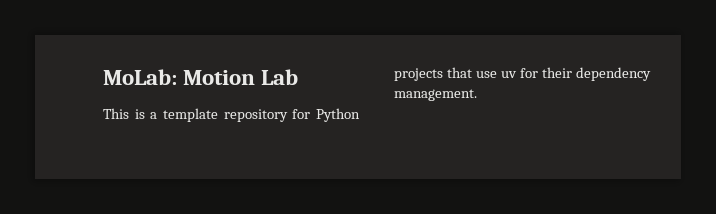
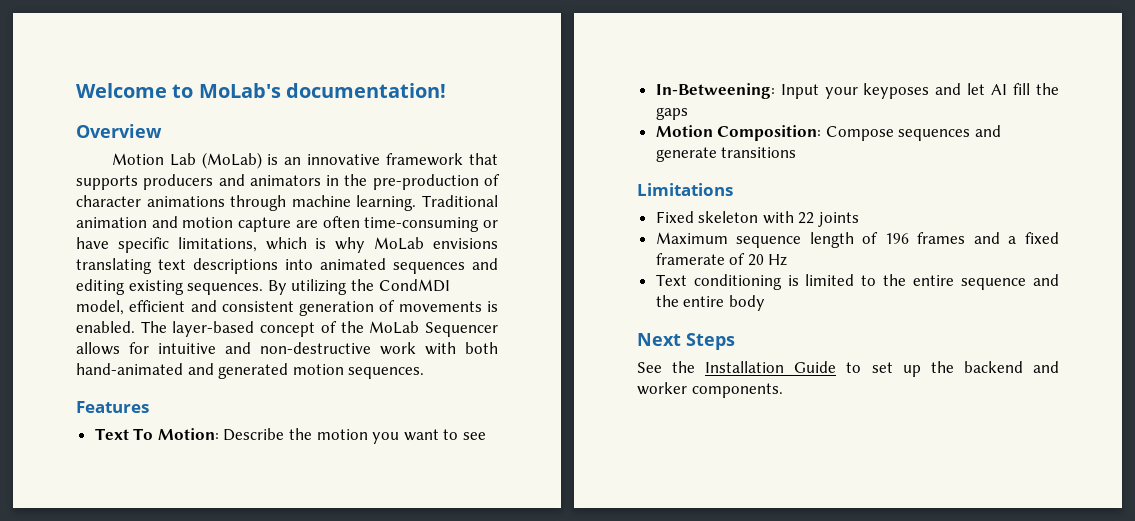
[103,69,299,85] [103,108,360,122] [394,67,651,81] [394,89,477,101] MoLab: Motion Lab // This is a template repository for Python projects that use uv for their dependency management. -> [76,83,446,98] [76,124,162,138] [111,152,498,169] [76,174,500,190] [76,195,498,211] [76,216,498,232] [76,237,498,253] [76,258,498,274] [76,279,450,295] [76,300,498,316] [76,321,499,337] [76,342,498,355] [76,363,425,379] [76,401,149,413] [94,428,487,444] [655,83,1059,99] [655,107,688,120] [655,125,1002,141] [655,147,797,162] [637,183,733,196] [655,211,860,227] [655,232,1059,248] [655,253,788,266] [655,274,1059,290] [655,295,765,311] [637,333,735,350] [637,361,1059,377] [637,382,783,398] Welcome to MoLab's documentation! // Overview // Motion Lab (MoLab) is an innovative framework that supports producers and animators in the pre-production of character animations through machine learning. Traditional animation and motion capture are often time-consuming or have specific limitations, which is why MoLab envisions translating text descriptions into animated sequences and editing existing sequences. By utilizing the CondMDI model, efficient and consistent generation of movements is enabled. The layer-based concept of the MoLab Sequencer allows for intuitive and non-destructive work with both hand-animated and generated motion sequences. // Features // Text To Motion: Describe the motion you want to see // In-Betweening: Input your keyposes and let AI fill the gaps // Motion Composition: Compose sequences and generate transitions // Limitations // Fixed skeleton with 22 joints // Maximum sequence length of 196 frames and a fixed framerate of 20 Hz // Text conditioning is limited to the entire sequence and the entire body // Next Steps // See the Installation Guide to set up the backend and worker components.

